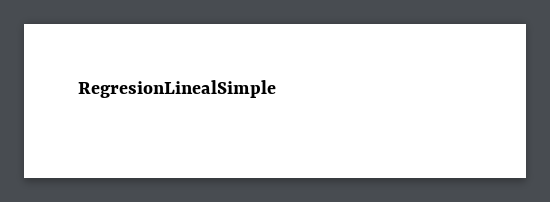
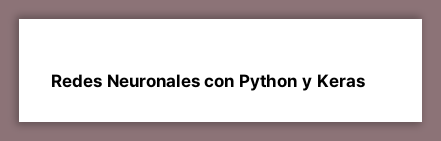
[78,80,276,98] RegresionLinealSimple -> [51,74,365,91] Redes Neuronales con Python y Keras

